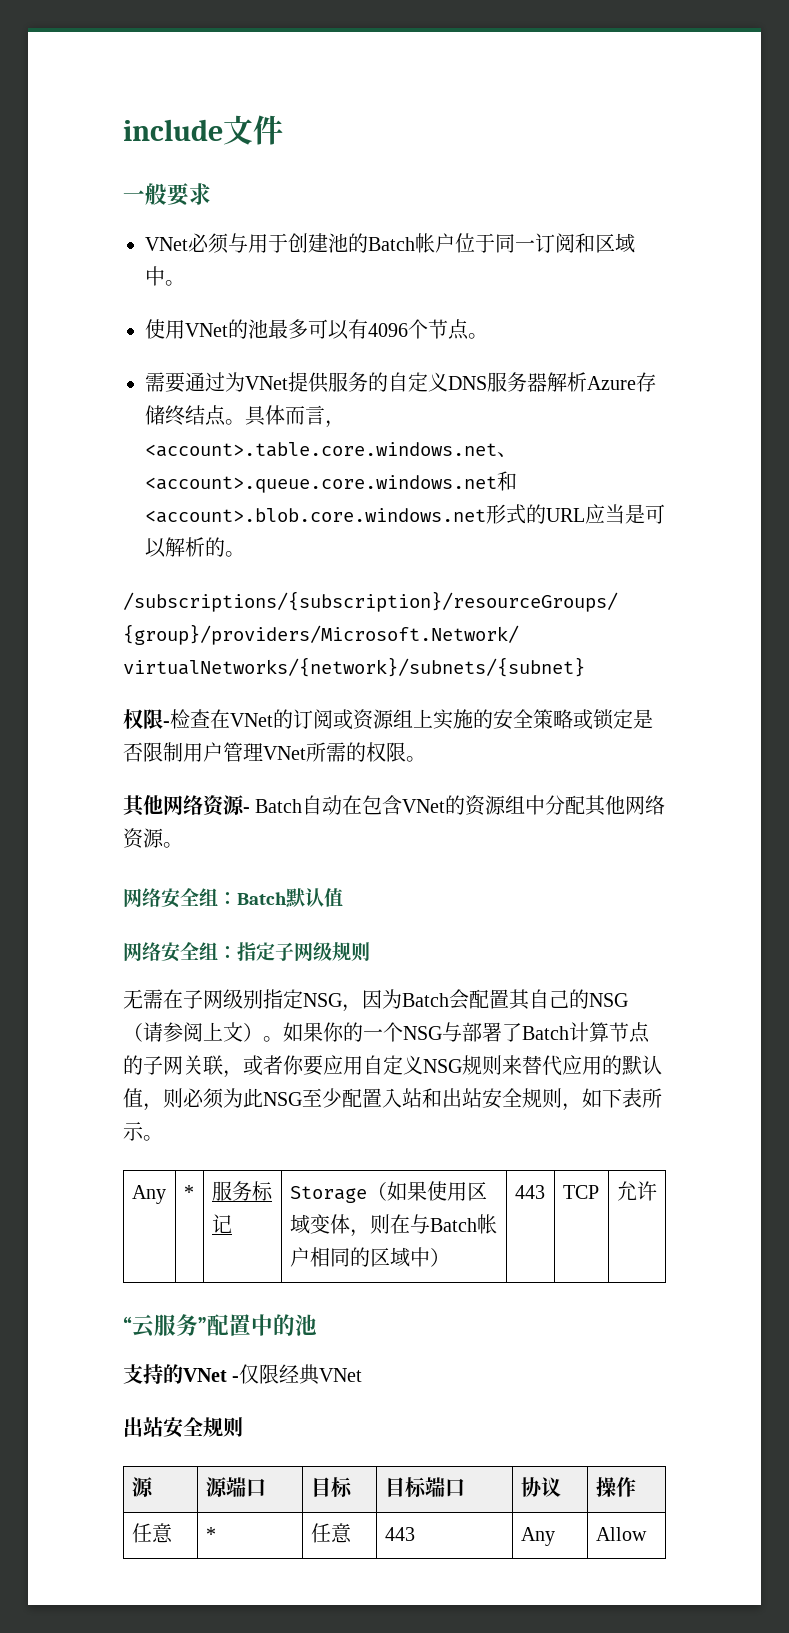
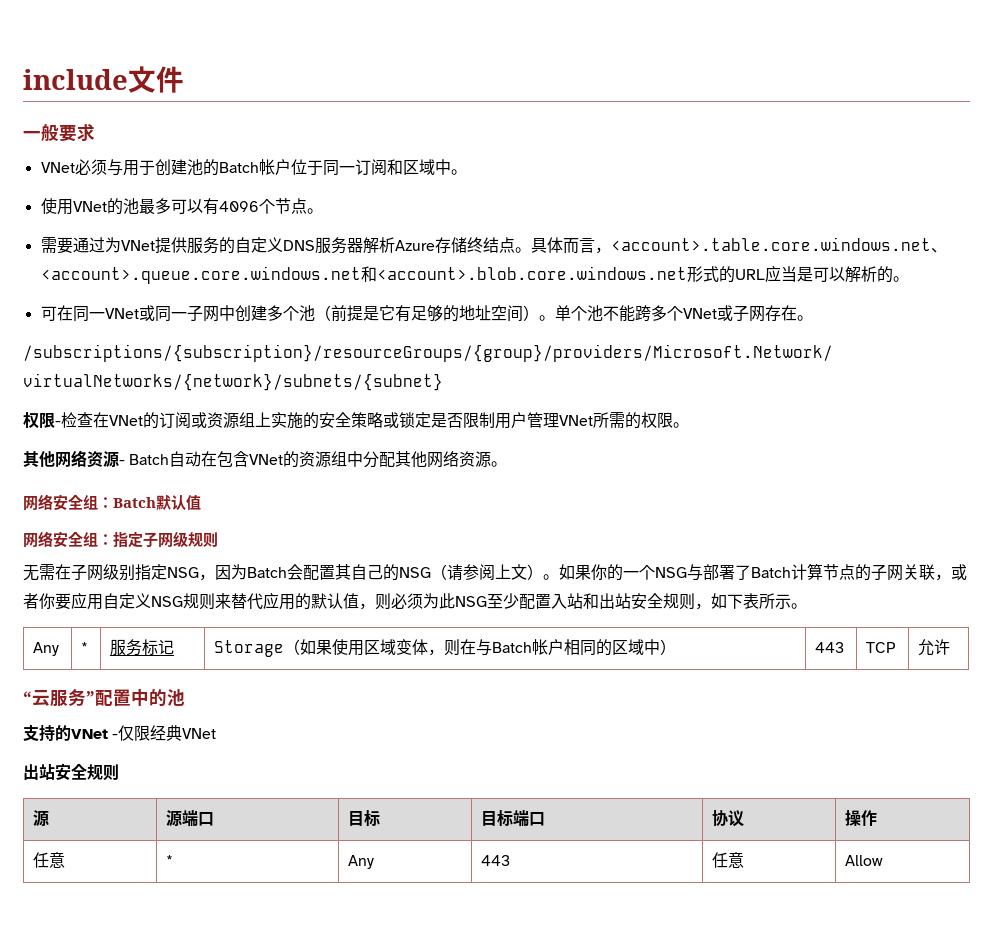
(245, 554) none -> [40,305,813,322] // 可在同一VNet或同一子网中创建多个池（前提是它有足够的地址空间）。单个池不能跨多个VNet或子网存在。
[310,1523,352,1543] [384,1527,415,1541] [520,1527,555,1546] | 任意 | 443 | Any -> [348,855,375,869] [481,855,511,866] [712,852,745,868] | Any | 443 | 任意

